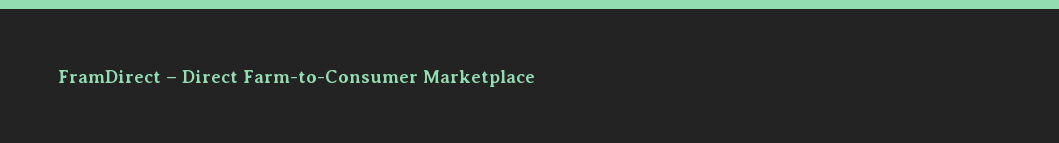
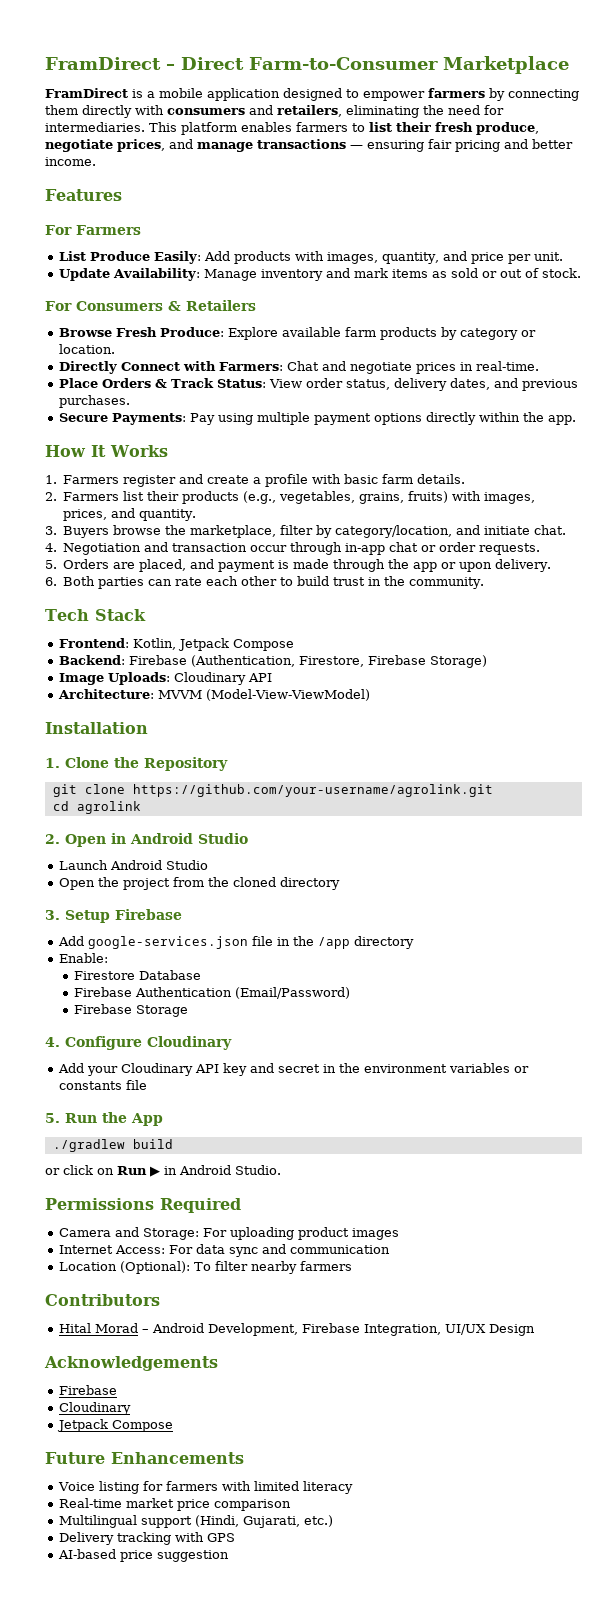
(535, 78) none -> [45,88,579,101] [45,105,504,118] [45,122,539,135] [45,139,573,152] [45,157,96,166] [45,189,122,201] [45,225,141,235] [58,251,563,264] [58,268,581,281] [45,300,256,311] [58,327,536,340] [58,344,115,354] [58,361,539,374] [58,378,578,391] [58,395,130,408] [58,412,576,425] [45,445,168,457] [45,474,466,487] [45,491,536,504] [63,508,197,521] [45,525,567,538] [45,542,541,555] [45,559,552,572] [45,576,485,589] [45,609,146,621] [58,638,294,651] [58,655,487,668] [58,672,272,685] [57,689,370,701] [45,722,148,734] [45,757,228,771] [52,784,493,797] [52,801,141,814] [45,833,248,847] [58,860,208,870] [58,877,340,890] [45,909,182,923] [57,936,414,949] [58,953,108,963] [73,970,201,980] [73,987,350,999] [73,1004,188,1017] [45,1036,232,1050] [57,1063,529,1076] [58,1080,147,1090] [45,1112,163,1126] [52,1139,173,1152] [45,1165,281,1177] [45,1198,241,1213] [58,1227,399,1240] [58,1244,390,1257] [58,1261,352,1274] [45,1294,160,1306] [58,1323,535,1336] [44,1356,218,1371] [58,1385,117,1395] [58,1402,131,1415] [56,1419,173,1432] [45,1452,244,1464] [57,1481,353,1494] [58,1498,291,1511] [58,1515,333,1528] [58,1532,235,1545] [57,1549,229,1562] // FramDirect is a mobile application designed to empower farmers by connecting them directly with consumers and retailers, eliminating the need for intermediaries. This platform enables farmers to list their fresh produce, negotiate prices, and manage transactions — ensuring fair pricing and better income. // Features // For Farmers // List Produce Easily: Add products with images, quantity, and price per unit. // Update Availability: Manage inventory and mark items as sold or out of stock. // For Consumers & Retailers // Browse Fresh Produce: Explore available farm products by category or location. // Directly Connect with Farmers: Chat and negotiate prices in real-time. // Place Orders & Track Status: View order status, delivery dates, and previous purchases. // Secure Payments: Pay using multiple payment options directly within the app. // How It Works // 1. Farmers register and create a profile with basic farm details. // 2. Farmers list their products (e.g., vegetables, grains, fruits) with images, prices, and quantity. // 3. Buyers browse the marketplace, filter by category/location, and initiate chat. // 4. Negotiation and transaction occur through in-app chat or order requests. // 5. Orders are placed, and payment is made through the app or upon delivery. // 6. Both parties can rate each other to build trust in the community. // Tech Stack // Frontend: Kotlin, Jetpack Compose // Backend: Firebase (Authentication, Firestore, Firebase Storage) // Image Uploads: Cloudinary API // Architecture: MVVM (Model-View-ViewModel) // Installation // 1. Clone the Repository // git clone https://github.com/your-username/agrolink.git // cd agrolink // 2. Open in Android Studio // Launch Android Studio // Open the project from the cloned directory // 3. Setup Firebase // Add google-services.json file in the /app directory // Enable: // Firestore Database // Firebase Authentication (Email/Password) // Firebase Storage // 4. Configure Cloudinary // Add your Cloudinary API key and secret in the environment variables or constants file // 5. Run the App // ./gradlew build // or click on Run ▶ in Android Studio. // Permissions Required // Camera and Storage: For uploading product images // Internet Access: For data sync and communication // Location (Optional): To filter nearby farmers // Contributors // Hital Morad – Android Development, Firebase Integration, UI/UX Design // Acknowledgements // Firebase // Cloudinary // Jetpack Compose // Future Enhancements // Voice listing for farmers with limited literacy // Real-time market price comparison // Multilingual support (Hindi, Gujarati, etc.) // Delivery tracking with GPS // AI-based price suggestion

